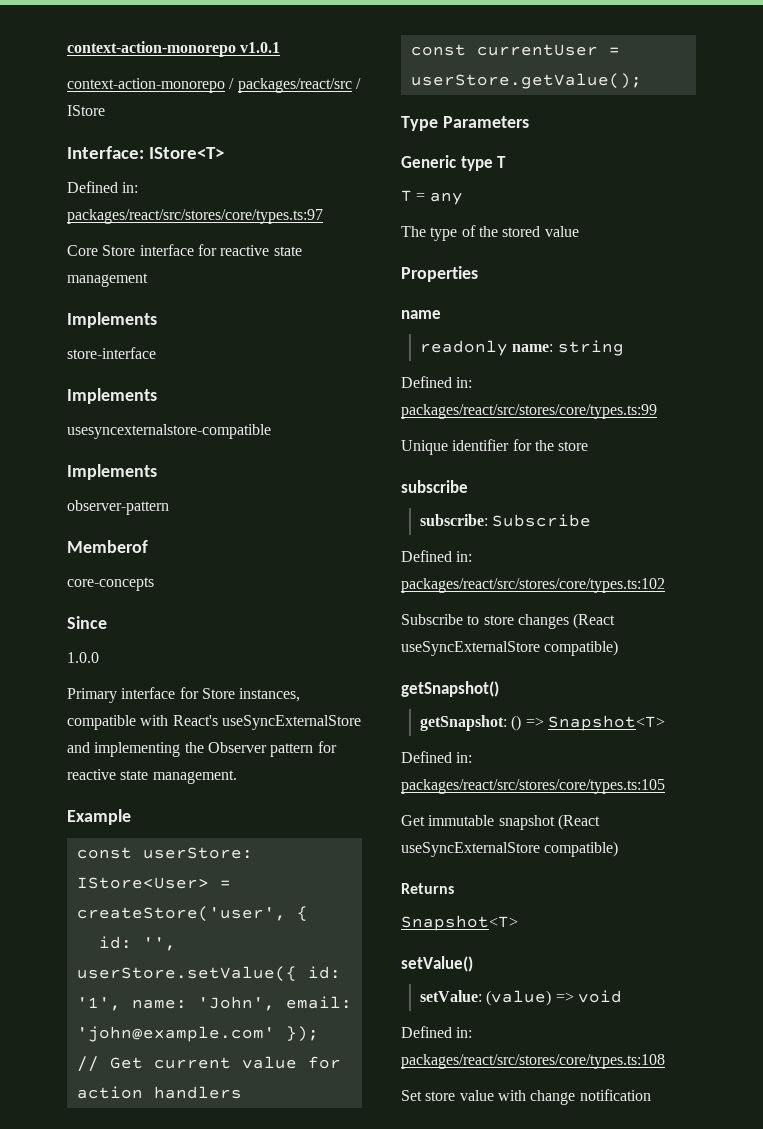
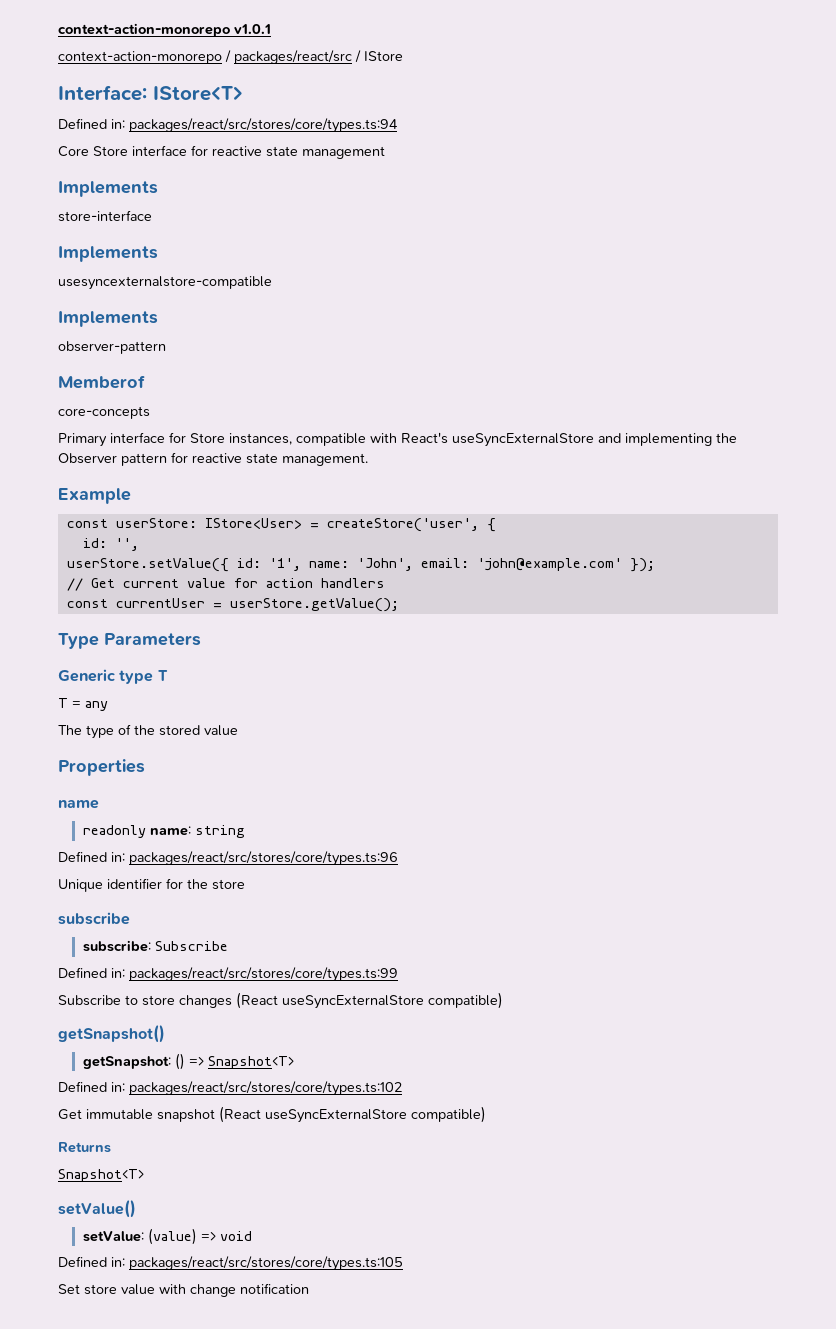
[67,209,323,224] packages/react/src/stores/core/types.ts:97 -> [129,118,398,133] packages/react/src/stores/core/types.ts:94
[67,616,107,629] [67,652,99,663] // Since // 1.0.0 -> (150, 412) none
[401,404,657,419] packages/react/src/stores/core/types.ts:99 -> [129,851,398,866] packages/react/src/stores/core/types.ts:96
[401,578,665,593] packages/react/src/stores/core/types.ts:102 -> [129,967,398,982] packages/react/src/stores/core/types.ts:99
[401,779,665,794] packages/react/src/stores/core/types.ts:105 -> [129,1081,402,1096] packages/react/src/stores/core/types.ts:102
[401,1054,665,1069] packages/react/src/stores/core/types.ts:108 -> [129,1256,403,1271] packages/react/src/stores/core/types.ts:105

